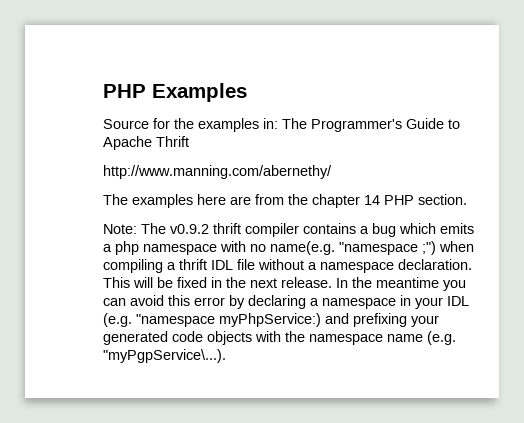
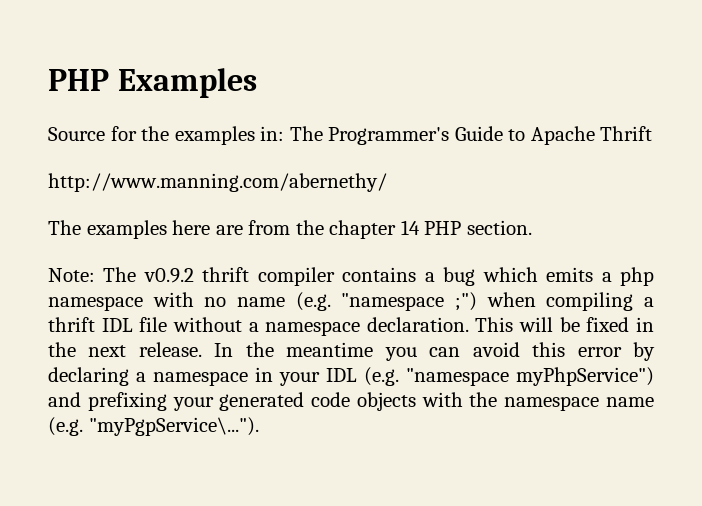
[270,241,335,255] name(e.g. -> [237,292,331,311] name (e.g.
[219,313,321,327] myPhpService:) -> [516,367,654,386] myPhpService")
[103,349,226,363] "myPgpService\...). -> [88,417,259,436] "myPgpService\...").

